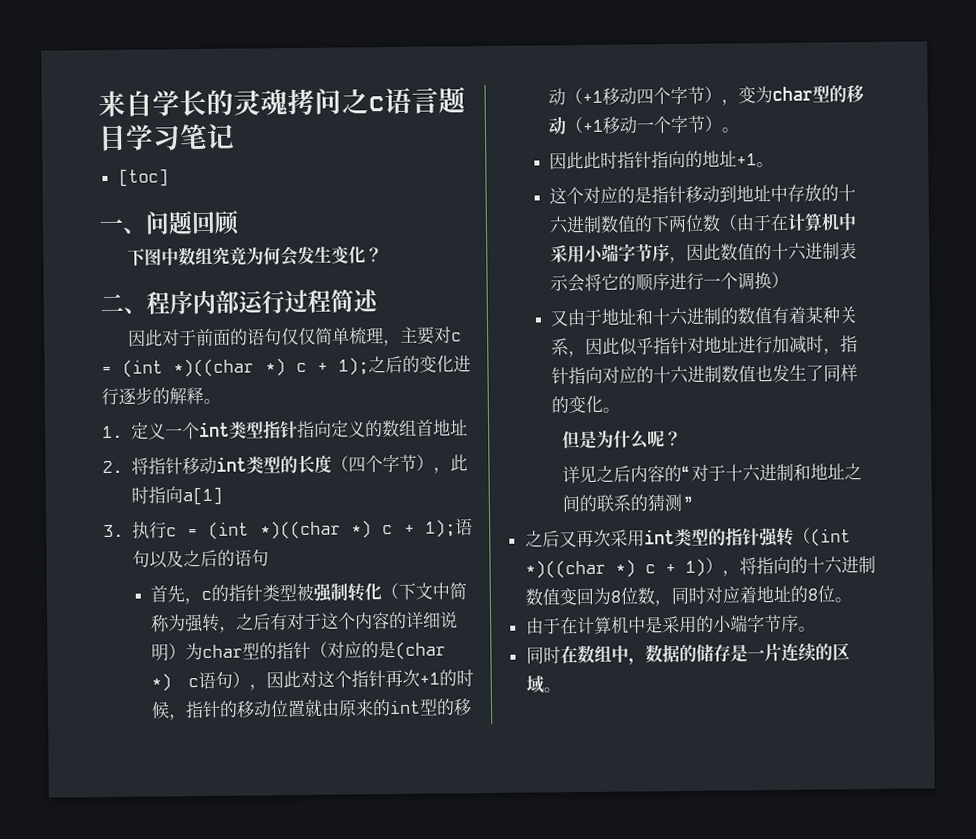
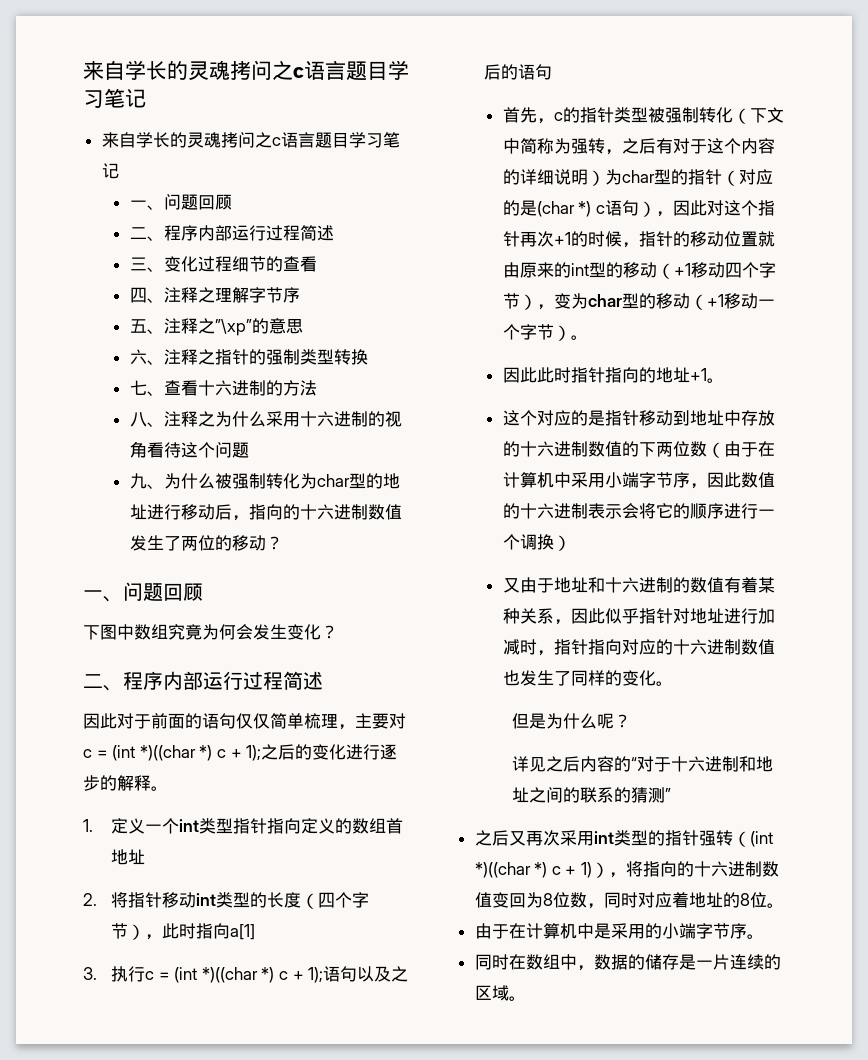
[117,168,169,187] [toc] -> [101,132,400,148] [101,163,119,179] [129,194,232,210] [129,225,334,241] [129,256,317,272] [129,287,300,303] [129,318,303,336] [129,349,368,365] [129,380,317,396] [129,411,402,427] [129,441,249,458] [129,473,400,489] [129,504,402,521] [129,535,283,551] 来自学长的灵魂拷问之c语言题目学习笔记 // 一、问题回顾 // 二、程序内部运行过程简述 // 三、变化过程细节的查看 // 四、注释之理解字节序 // 五、注释之”\xp”的意思 // 六、注释之指针的强制类型转换 // 七、查看十六进制的方法 // 八、注释之为什么采用十六进制的视角看待这个问题 // 九、为什么被强制转化为char型的地址进行移动后，指向的十六进制数值发生了两位的移动？

